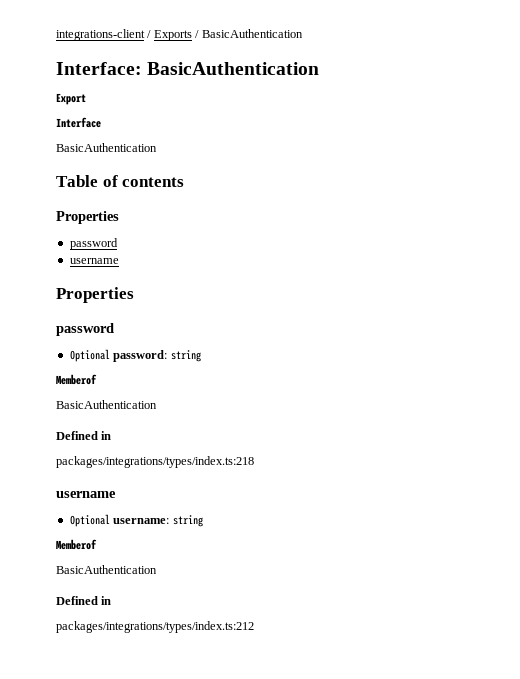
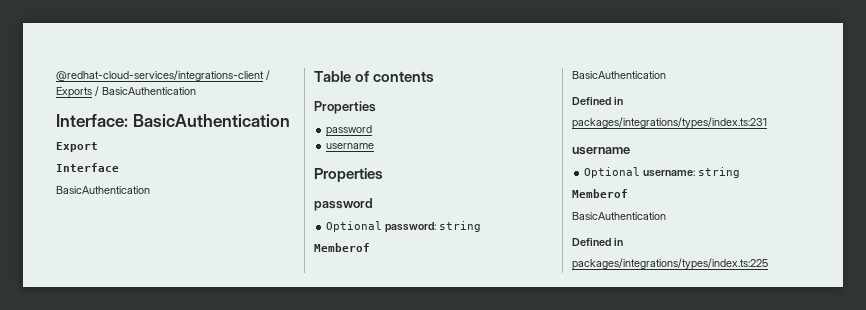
[56,29,145,41] integrations-client -> [56,70,264,81] @redhat-cloud-services/integrations-client
[56,456,254,468] packages/integrations/types/index.ts:218 -> [572,117,767,129] packages/integrations/types/index.ts:231
[56,621,254,633] packages/integrations/types/index.ts:212 -> [572,258,768,270] packages/integrations/types/index.ts:225

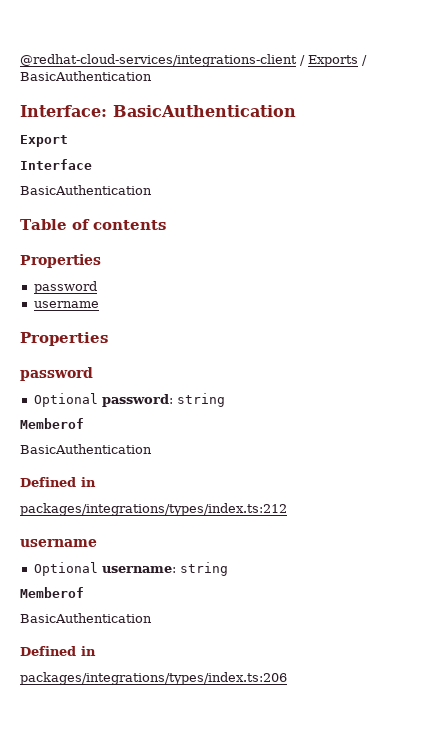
[572,117,767,129] packages/integrations/types/index.ts:231 -> [20,503,287,516] packages/integrations/types/index.ts:212
[572,258,768,270] packages/integrations/types/index.ts:225 -> [20,672,287,685] packages/integrations/types/index.ts:206

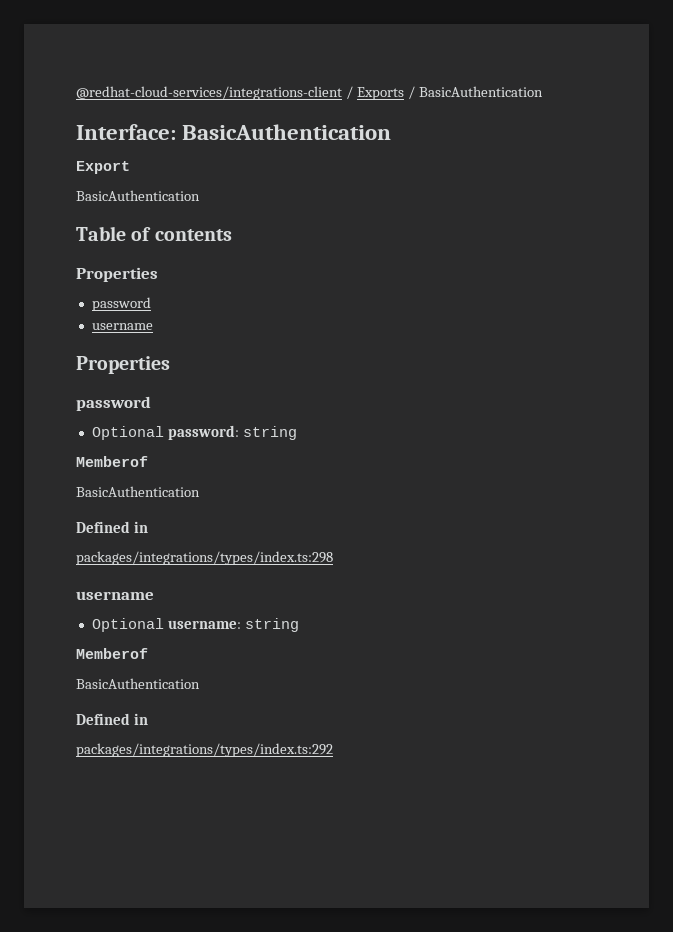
[20,159,92,170] // Interface -> (130, 167) none
[20,503,287,516] packages/integrations/types/index.ts:212 -> [76,551,333,565] packages/integrations/types/index.ts:298
[20,672,287,685] packages/integrations/types/index.ts:206 -> [76,743,333,757] packages/integrations/types/index.ts:292

